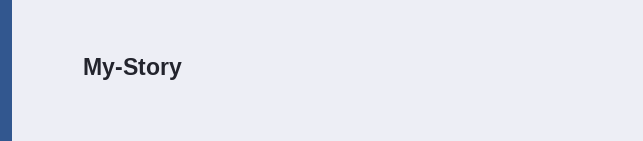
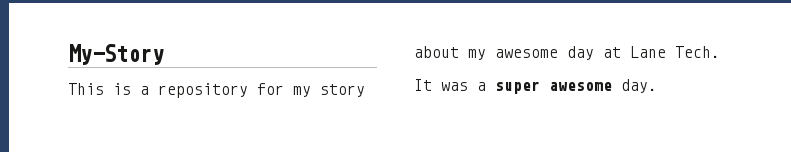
(182, 69) none -> [68,83,365,98] [414,46,720,60] [414,79,657,94] // This is a repository for my story about my awesome day at Lane Tech. // It was a super awesome day.

